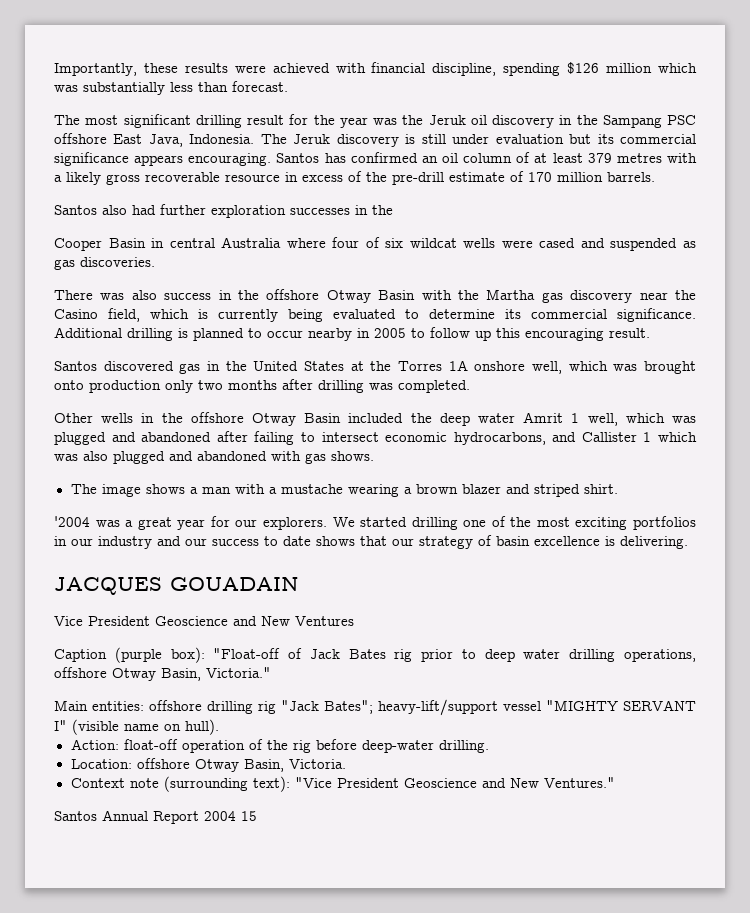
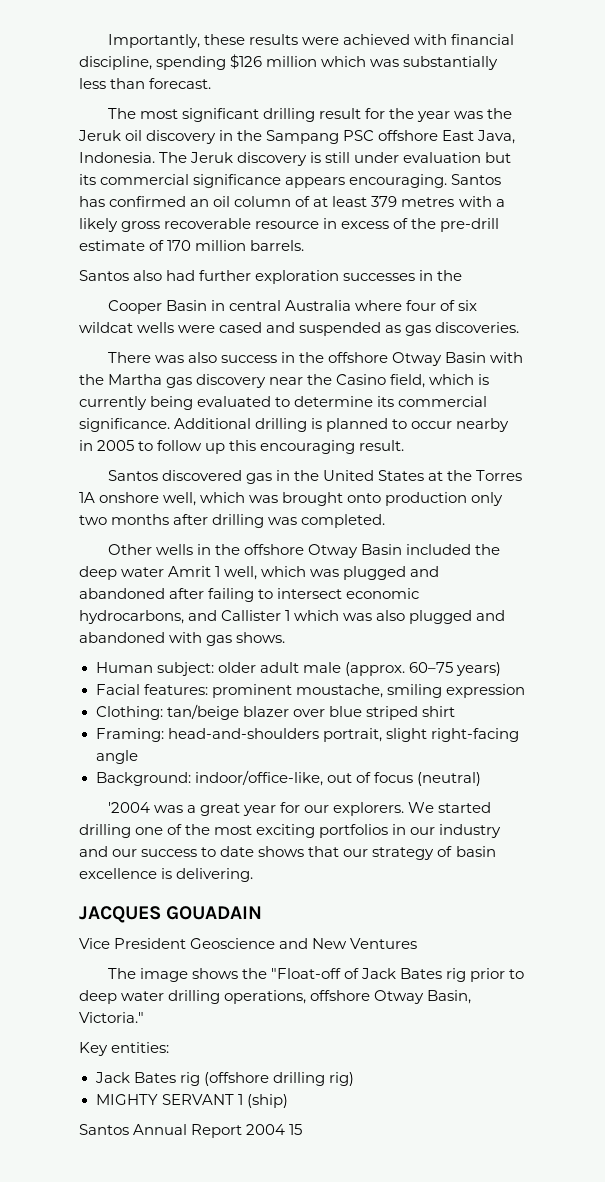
[70,484,618,497] The image shows a man with a mustache wearing a brown blazer and striped shirt. -> [95,662,501,676] [95,684,525,698] [95,704,455,720] [95,728,519,742] [95,750,138,764] [95,770,481,786] Human subject: older adult male (approx. 60–75 years) // Facial features: prominent moustache, smiling expression // Clothing: tan/beige blazer over blue striped shirt // Framing: head-and-shoulders portrait, slight right-facing angle // Background: indoor/office-like, out of focus (neutral)
[54,647,205,663] Caption (purple box): -> [107,968,268,982] The image shows the
[54,700,88,711] Main -> [79,1042,108,1056] Key
[149,699,696,716] [54,719,219,735] [70,739,489,753] [70,758,346,772] [70,776,615,792] offshore drilling rig "Jack Bates"; heavy-lift/support vessel "MIGHTY SERVANT I" (visible name on hull). // Action: float-off operation of the rig before deep-water drilling. // Location: offshore Otway Basin, Victoria. // Context note (surrounding text): "Vice President Geoscience and New Ventures." -> [94,1072,354,1086] [95,1094,288,1108] // Jack Bates rig (offshore drilling rig) // MIGHTY SERVANT 1 (ship)

